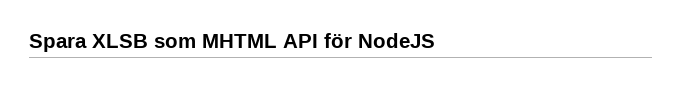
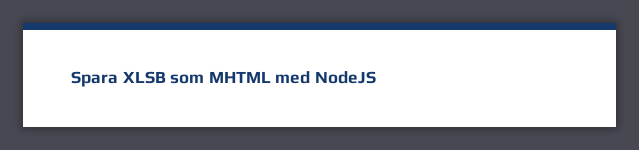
[283,33,352,48] API för -> [275,71,311,84] med

